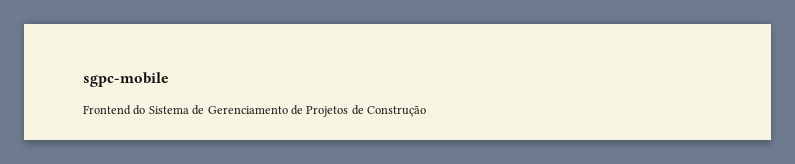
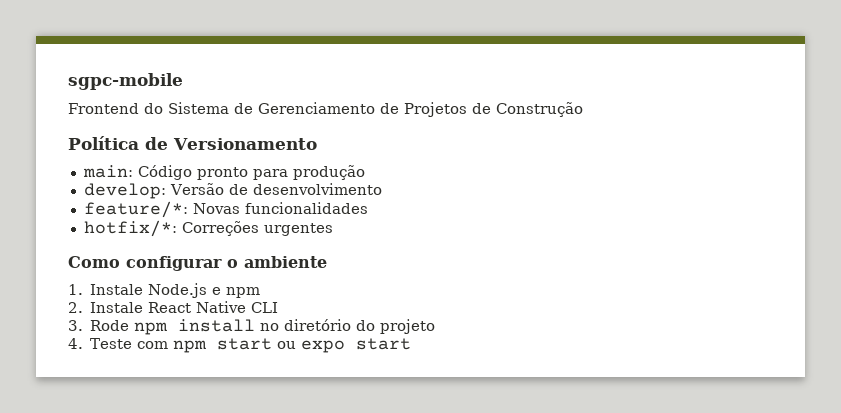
(426, 111) none -> [68,136,317,150] [82,165,365,180] [83,183,382,199] [83,201,368,218] [83,220,333,237] [68,256,327,271] [68,283,261,298] [68,301,279,313] [68,319,436,335] [68,338,412,353] // Política de Versionamento // main: Código pronto para produção // develop: Versão de desenvolvimento // feature/*: Novas funcionalidades // hotfix/*: Correções urgentes // Como configurar o ambiente // 1. Instale Node.js e npm // 2. Instale React Native CLI // 3. Rode npm install no diretório do projeto // 4. Teste com npm start ou expo start

